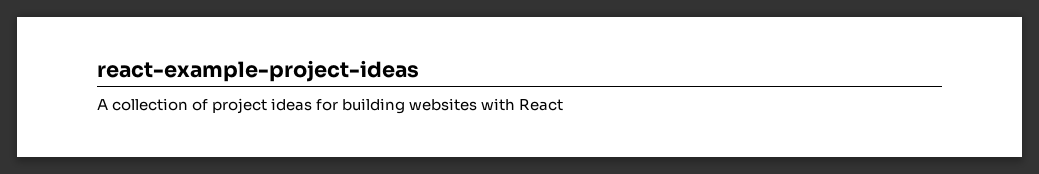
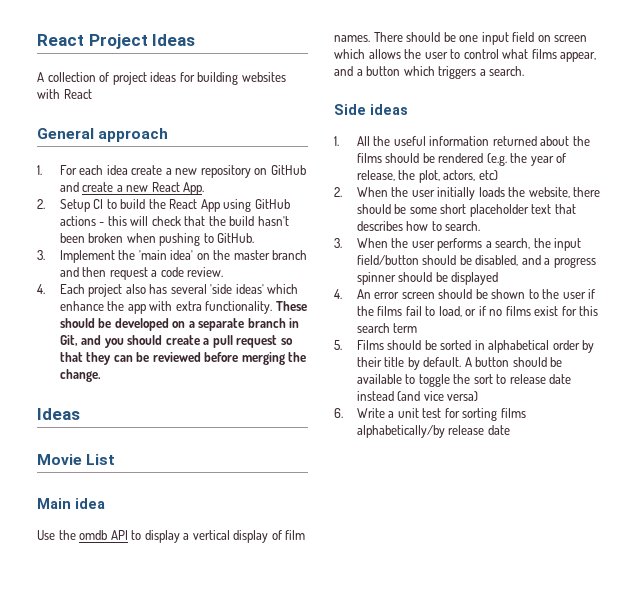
[97,60,419,82] react-example-project-ideas -> [37,34,196,49] React Project Ideas
(564, 105) none -> [37,128,169,142] [37,165,306,178] [59,182,205,195] [37,199,290,212] [59,216,289,226] [59,233,255,246] [37,250,308,263] [59,267,224,280] [37,284,299,297] [59,301,307,314] [59,318,300,331] [59,335,293,348] [59,352,307,365] [59,369,101,382] [37,408,80,420] [37,454,116,465] [37,498,105,509] [37,530,306,543] [334,32,588,45] [334,49,597,62] [334,66,525,79] [334,104,408,115] [334,136,590,146] [356,153,567,166] [356,170,498,183] [334,187,601,200] [356,204,576,217] [356,221,481,231] [334,238,582,251] [356,255,596,268] [356,272,499,285] [334,289,596,299] [356,306,599,317] [356,323,418,333] [334,340,595,353] [356,357,563,370] [356,374,572,387] [356,391,479,401] [334,408,526,421] [356,425,510,438] // General approach // 1. For each idea create a new repository on GitHub and create a new React App. // 2. Setup CI to build the React App using GitHub actions - this will check that the build hasn't been broken when pushing to GitHub. // 3. Implement the 'main idea' on the master branch and then request a code review. // 4. Each project also has several 'side ideas' which enhance the app with extra functionality. These should be developed on a separate branch in Git, and you should create a pull request so that they can be reviewed before merging the change. // Ideas // Movie List // Main idea // Use the omdb API to display a vertical display of film names. There should be one input field on screen which allows the user to control what films appear, and a button which triggers a search. // Side ideas // 1. All the useful information returned about the films should be rendered (e.g. the year of release, the plot, actors, etc) // 2. When the user initially loads the website, there should be some short placeholder text that describes how to search. // 3. When the user performs a search, the input field/button should be disabled, and a progress spinner should be displayed // 4. An error screen should be shown to the user if the films fail to load, or if no films exist for this search term // 5. Films should be sorted in alphabetical order by their title by default. A button should be available to toggle the sort to release date instead (and vice versa) // 6. Write a unit test for sorting films alphabetically/by release date

